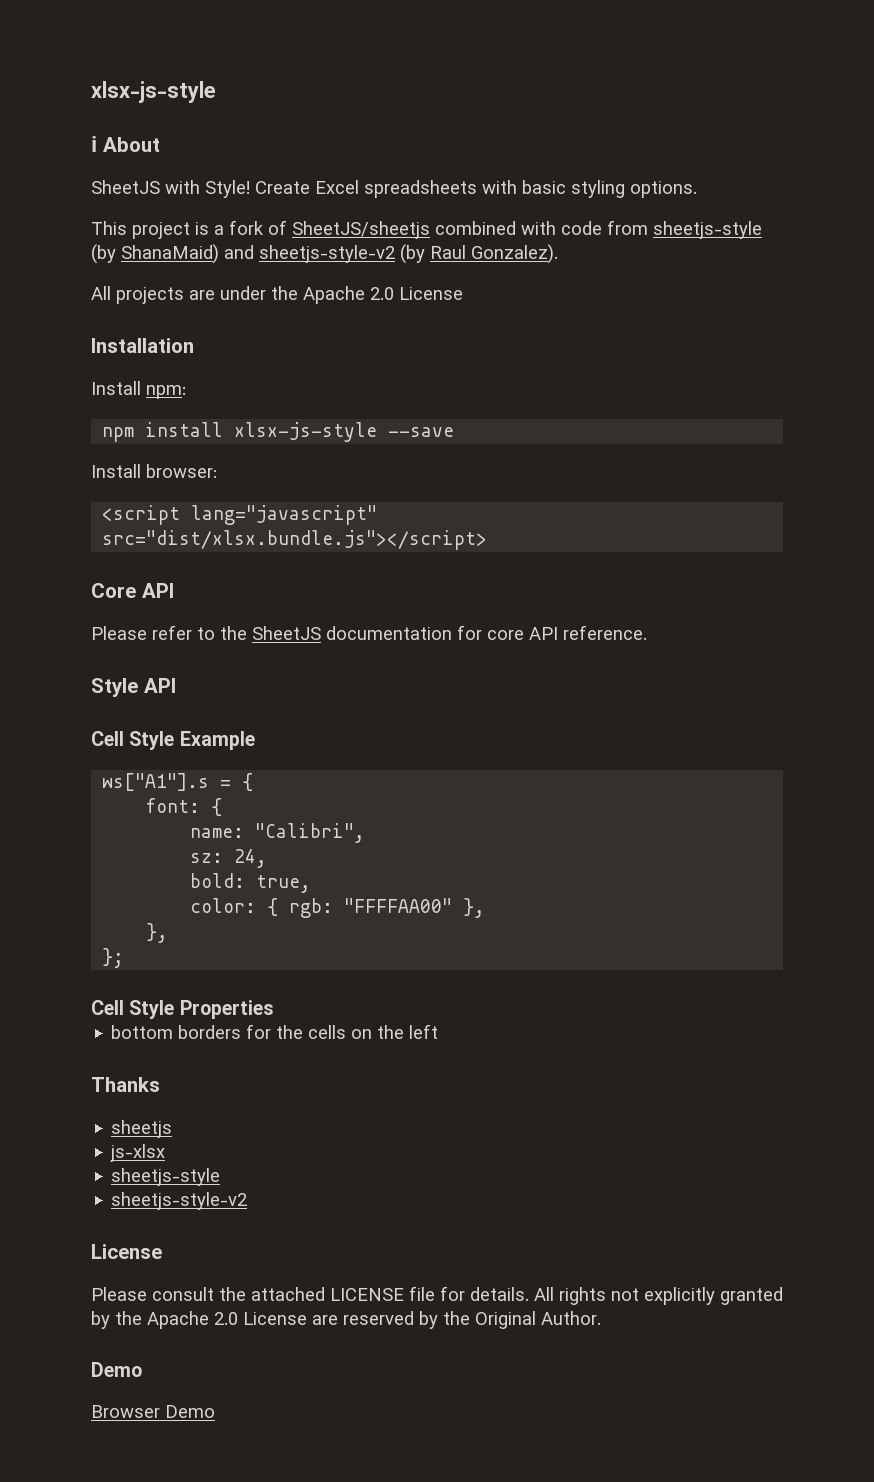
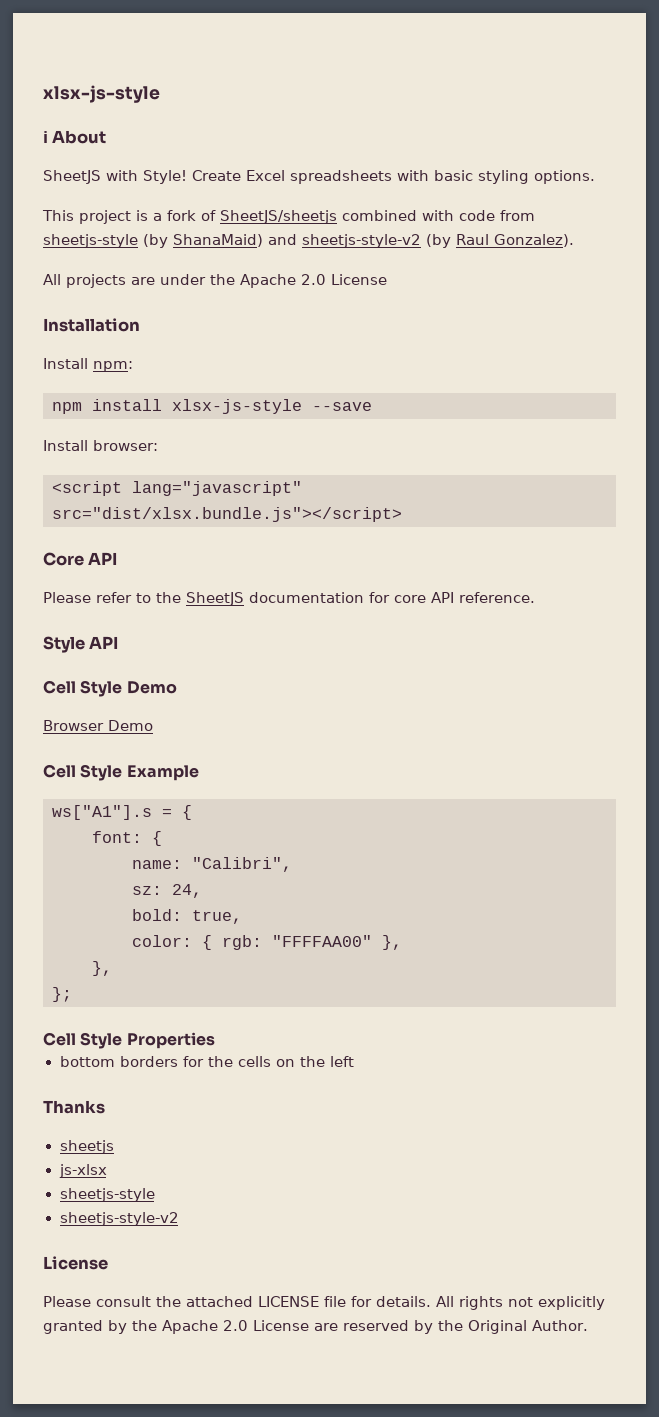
(176, 685) none -> [43,680,177,697] [43,720,153,731] // Cell Style Demo // Browser Demo
[91,1362,142,1377] [91,1405,215,1418] // Demo // Browser Demo -> (588, 1325) none

